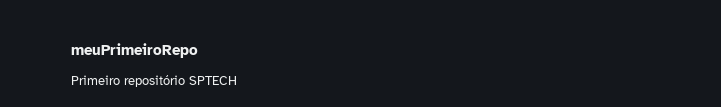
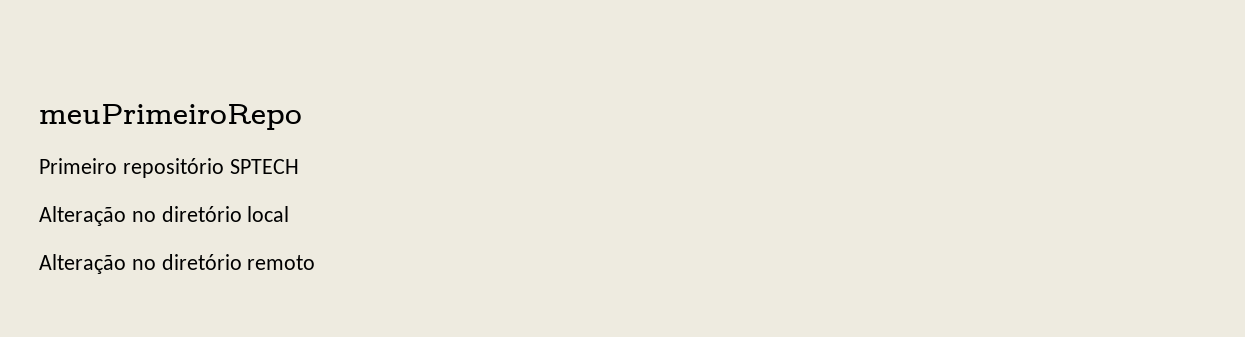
(237, 80) none -> [39,206,290,226] [39,254,316,274] // Alteração no diretório local // Alteração no diretório remoto

